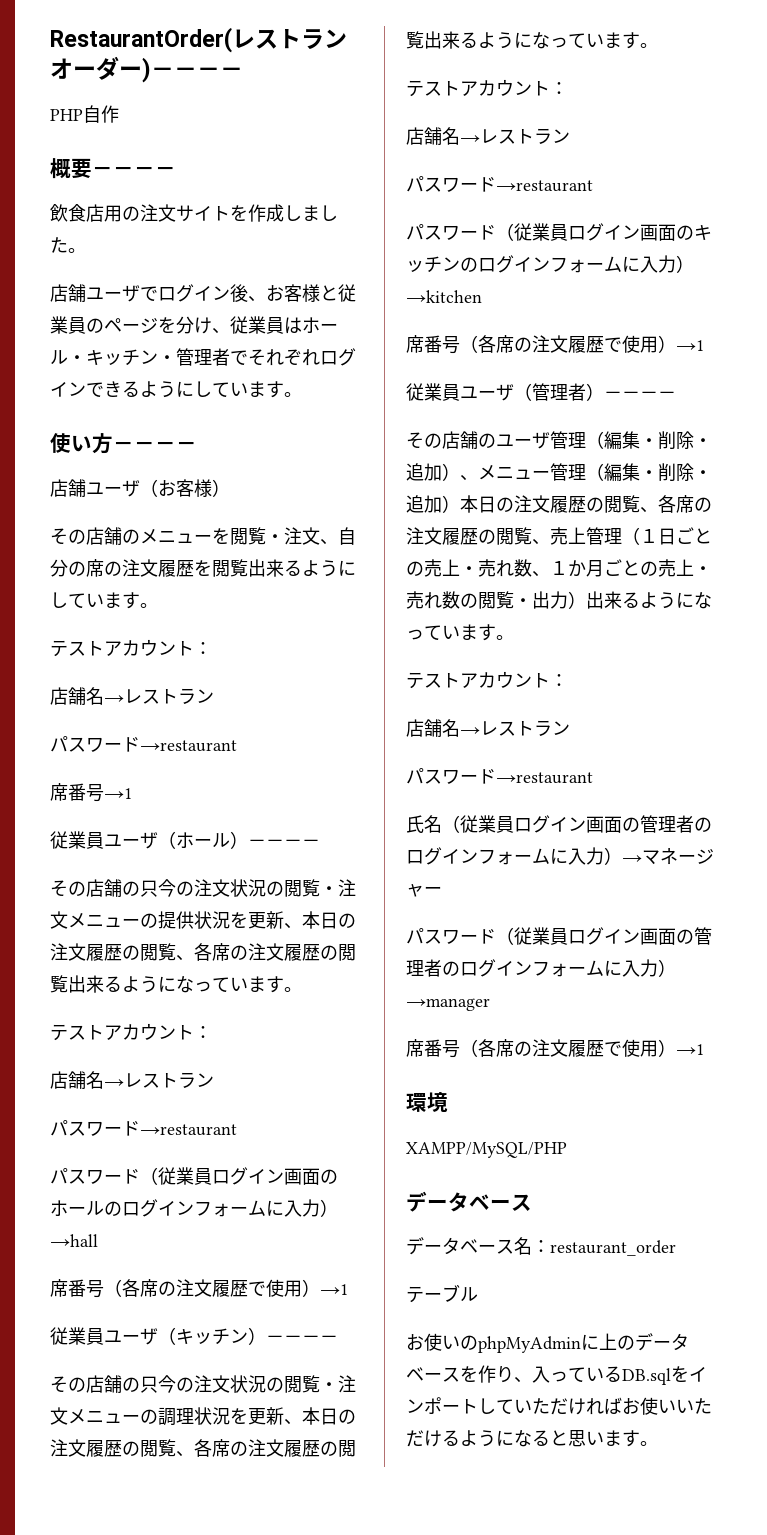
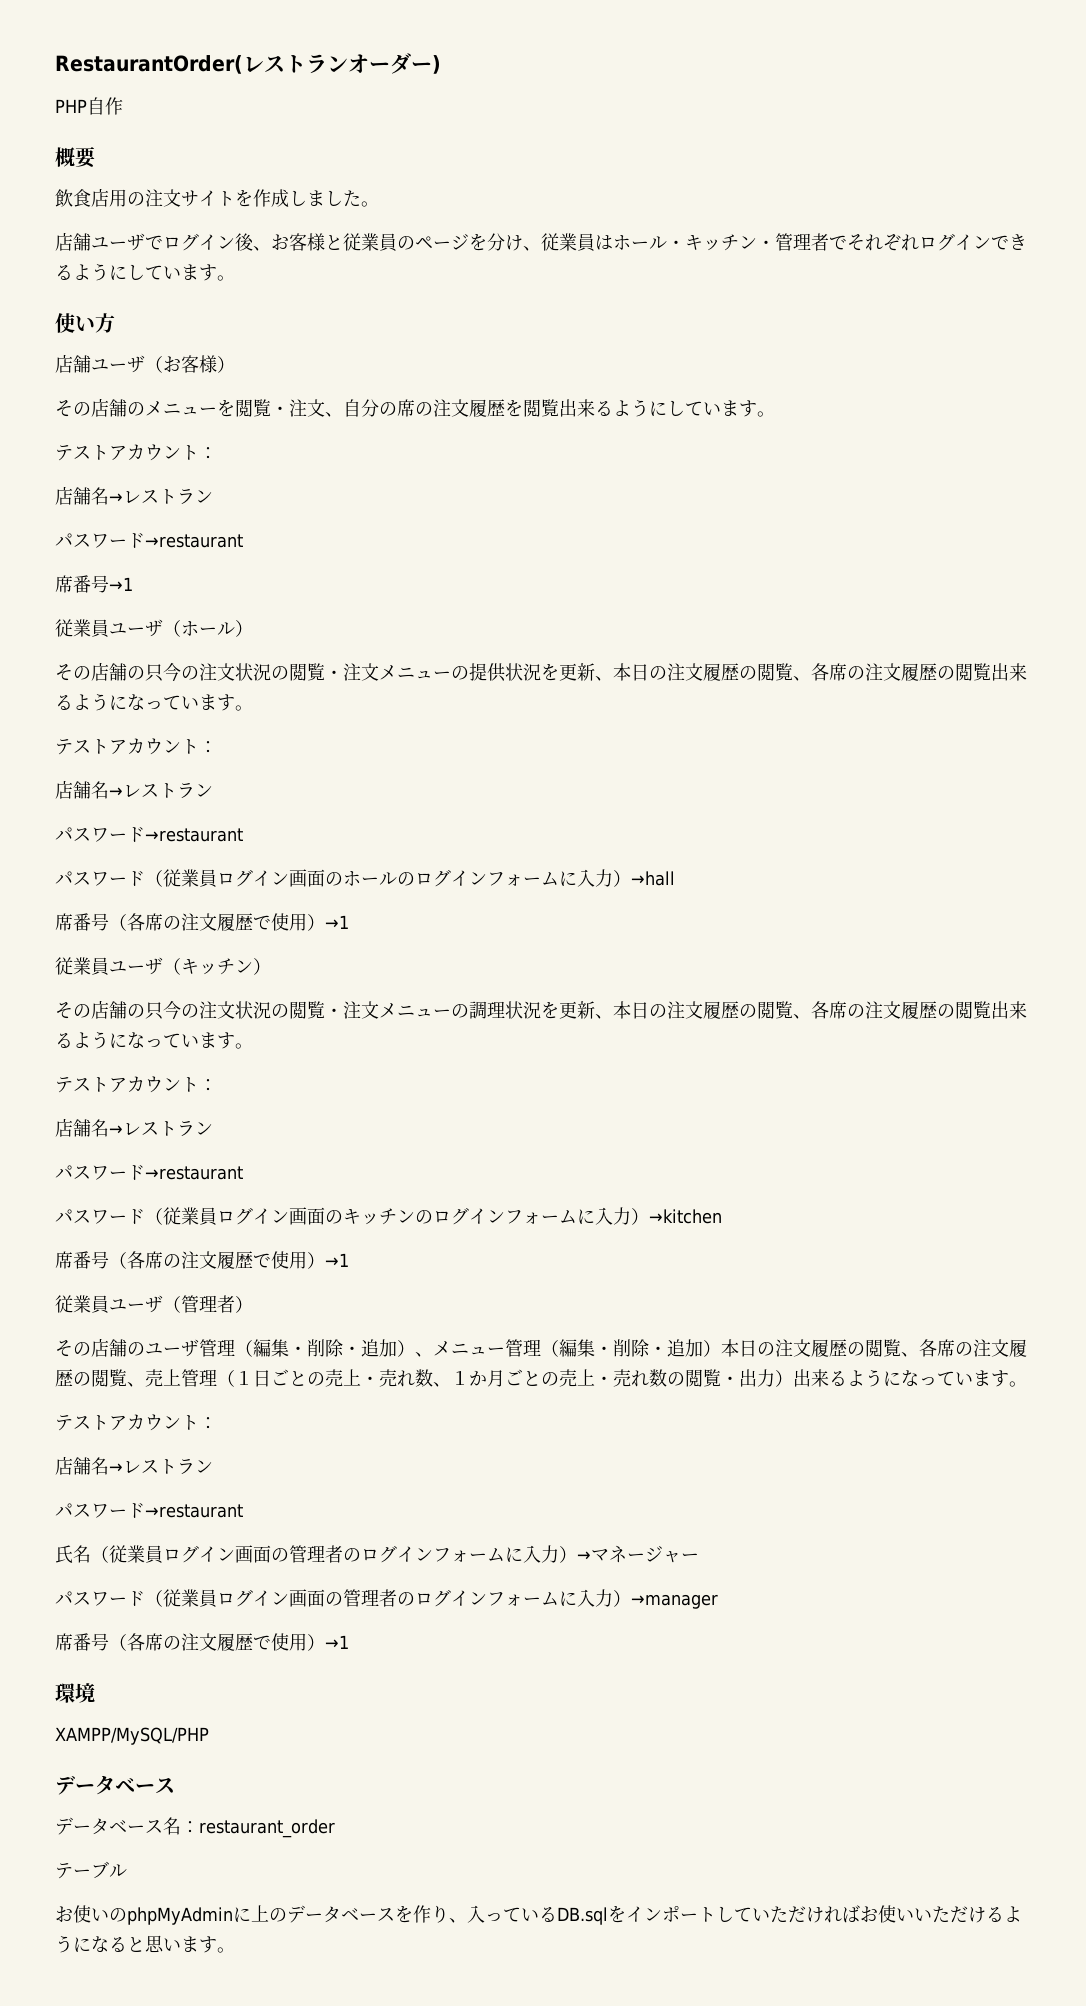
[151,67,243,77] －－－－ -> (441, 64) none
[92,167,176,176] －－－－ -> (96, 157) none
[113,442,197,451] －－－－ -> (115, 323) none
[248,839,320,847] －－－－ -> (253, 628) none
[266,1335,338,1343] －－－－ -> (271, 966) none
[604,391,676,399] －－－－ -> (253, 1304) none

